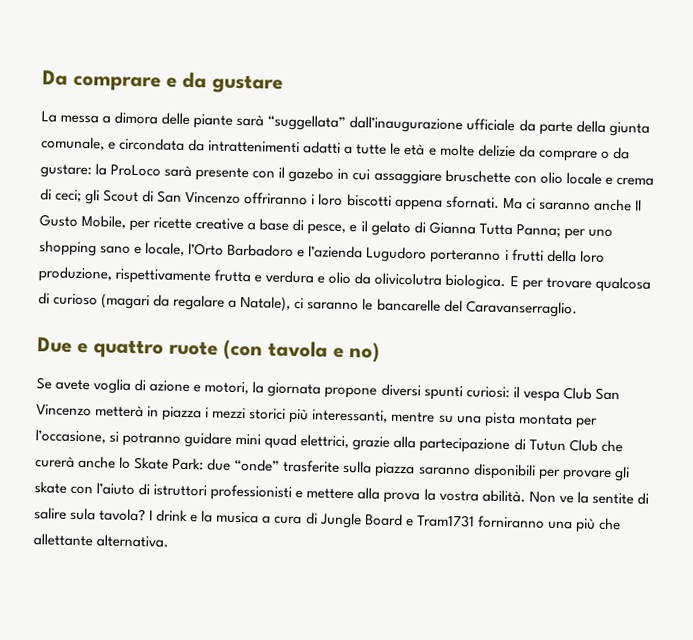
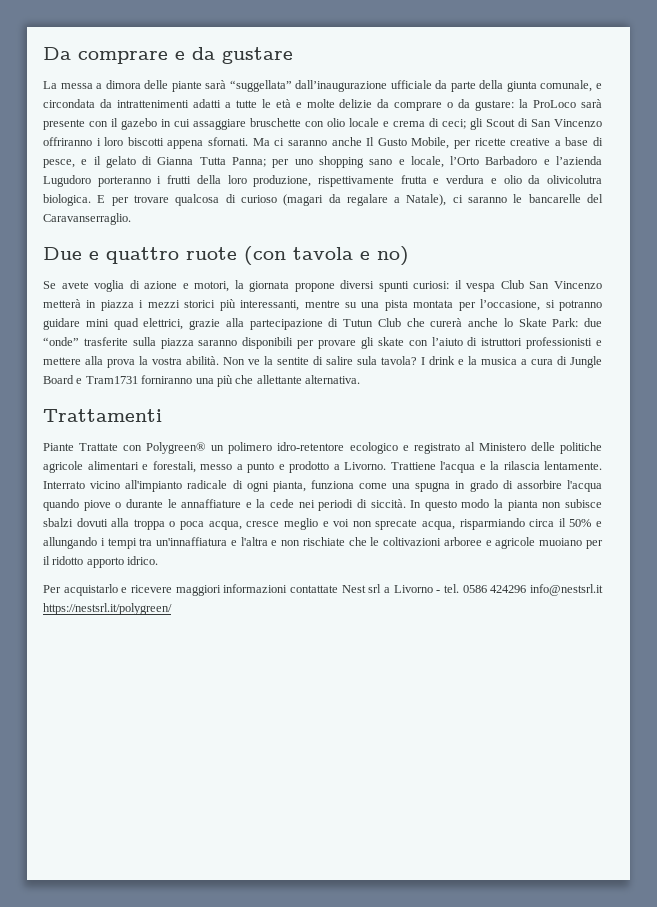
(170, 541) none -> [43,409,162,422] [43,442,603,454] [43,461,602,473] [43,480,602,492] [43,499,603,511] [43,518,602,530] [43,537,603,549] [43,556,159,568] [43,584,604,596] [43,603,172,615] // Trattamenti // Piante Trattate con Polygreen® un polimero idro-retentore ecologico e registrato al Ministero delle politiche agricole alimentari e forestali, messo a punto e prodotto a Livorno. Trattiene l'acqua e la rilascia lentamente. Interrato vicino all'impianto radicale di ogni pianta, funziona come una spugna in grado di assorbire l'acqua quando piove o durante le annaffiature e la cede nei periodi di siccità. In questo modo la pianta non subisce sbalzi dovuti alla troppa o poca acqua, cresce meglio e voi non sprecate acqua, risparmiando circa il 50% e allungando i tempi tra un'innaffiatura e l'altra e non rischiate che le coltivazioni arboree e agricole muoiano per il ridotto apporto idrico. // Per acquistarlo e ricevere maggiori informazioni contattate Nest srl a Livorno - tel. 0586 424296 info@nestsrl.it https://nestsrl.it/polygreen/

